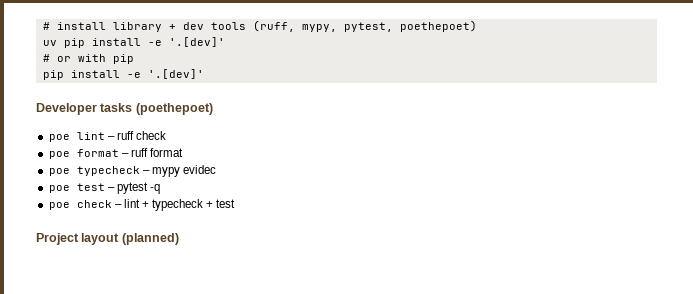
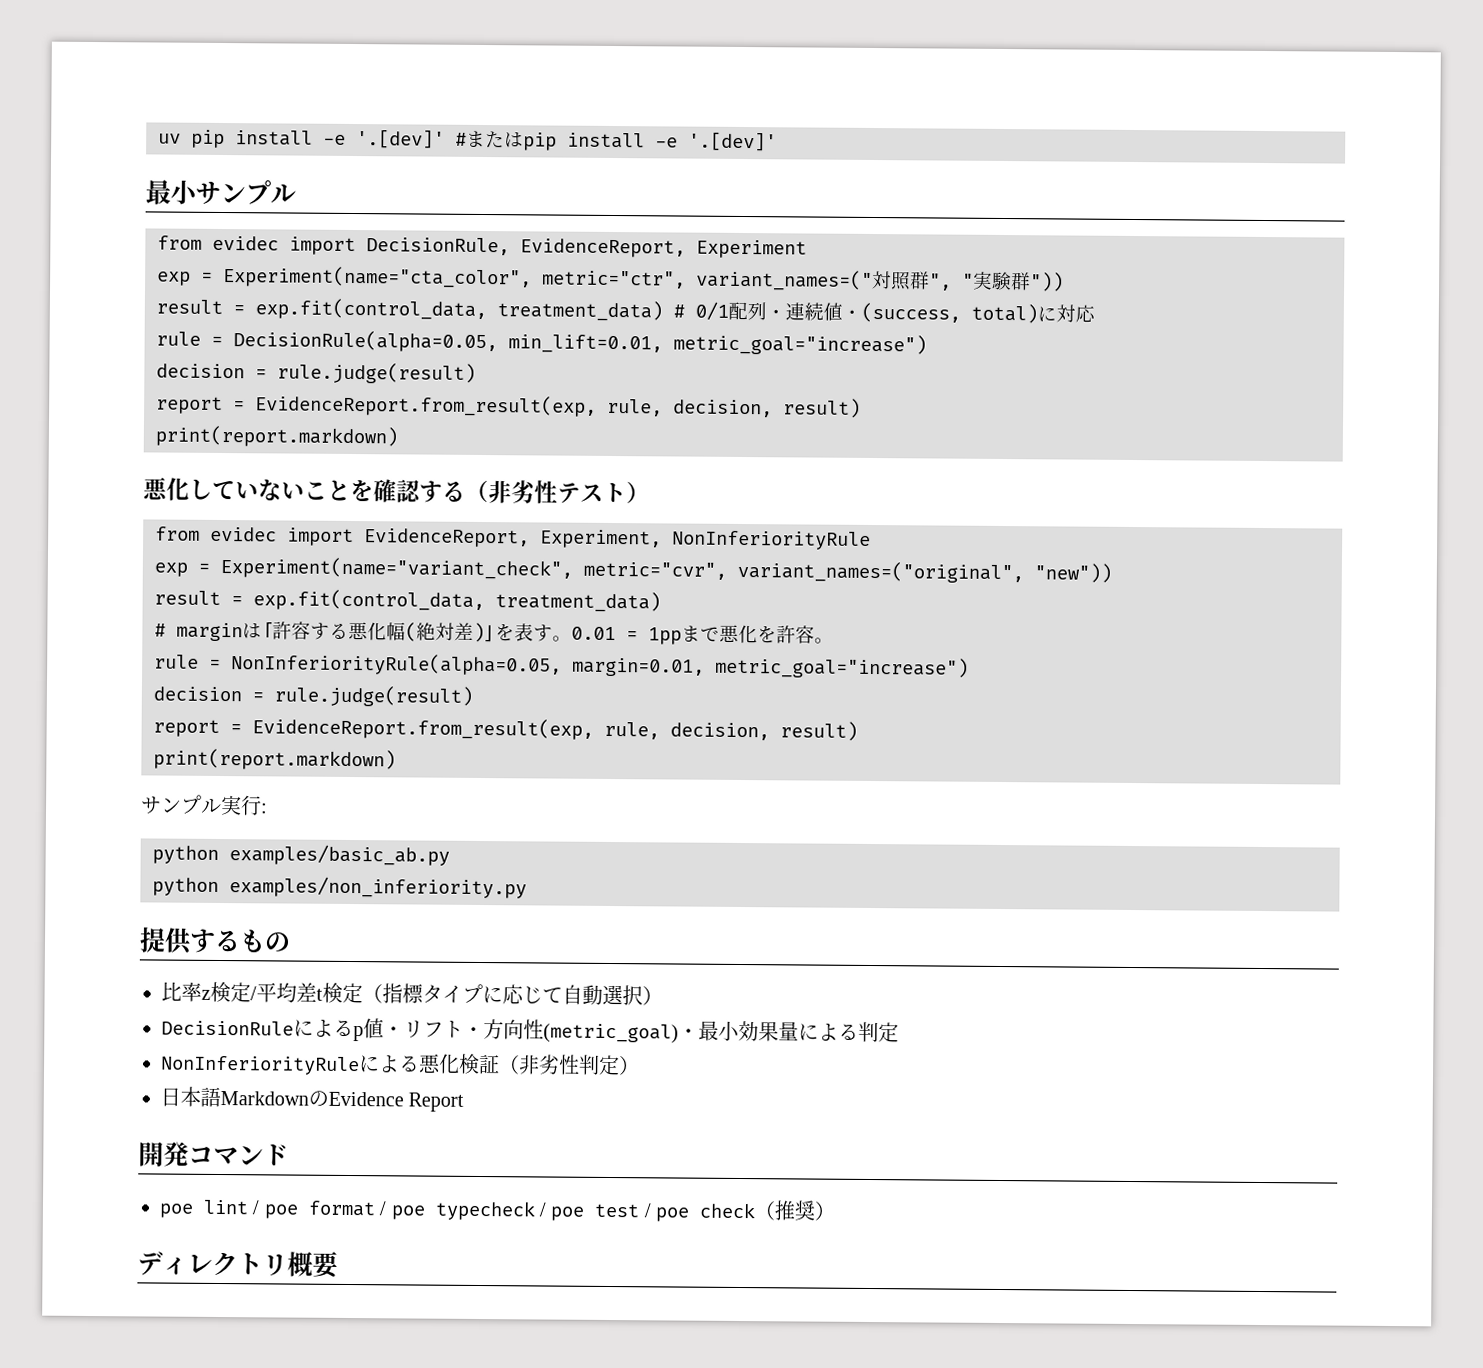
[42,20,477,32] # install library + dev tools (ruff, mypy, pytest, poethepoet) // -> (158, 138) none
[42,54,134,64] [42,69,204,80] [36,103,213,115] [48,131,166,142] [48,148,183,159] [48,165,216,177] [48,182,160,194] [48,199,236,211] [36,233,179,245] // # or with pip // pip install -e '.[dev]' // Developer tasks (poethepoet) // poe lint – ruff check // poe format – ruff format // poe typecheck – mypy evidec // poe test – pytest -q // poe check – lint + typecheck + test // Project layout (planned) -> [455,130,777,152] [145,179,296,205] [157,235,807,259] [157,266,1064,292] [156,298,1096,324] [156,330,927,356] [156,362,476,384] [156,394,861,418] [155,425,398,448] [143,477,650,504] [155,526,871,550] [154,556,1112,584] [154,589,661,613] [154,621,834,645] [154,653,969,679] [153,685,473,707] [153,717,858,741] [153,748,396,771] [140,794,268,816] [152,844,450,866] [152,876,527,899] [139,927,291,955] [161,981,663,1006] [161,1018,899,1044] [160,1053,640,1076] [160,1086,465,1112] [138,1141,289,1167] [159,1199,837,1222] [137,1251,339,1278] #またはpip install -e '.[dev]' // 最小サンプル // from evidec import DecisionRule, EvidenceReport, Experiment // exp = Experiment(name="cta_color", metric="ctr", variant_names=("対照群", "実験群")) // result = exp.fit(control_data, treatment_data) # 0/1配列・連続値・(success, total)に対応 // rule = DecisionRule(alpha=0.05, min_lift=0.01, metric_goal="increase") // decision = rule.judge(result) // report = EvidenceReport.from_result(exp, rule, decision, result) // print(report.markdown) // 悪化していないことを確認する（非劣性テスト） // from evidec import EvidenceReport, Experiment, NonInferiorityRule // exp = Experiment(name="variant_check", metric="cvr", variant_names=("original", "new")) // result = exp.fit(control_data, treatment_data) // # marginは「許容する悪化幅(絶対差)」を表す。0.01 = 1ppまで悪化を許容。 // rule = NonInferiorityRule(alpha=0.05, margin=0.01, metric_goal="increase") // decision = rule.judge(result) // report = EvidenceReport.from_result(exp, rule, decision, result) // print(report.markdown) // サンプル実行: // python examples/basic_ab.py // python examples/non_inferiority.py // 提供するもの // 比率z検定/平均差t検定（指標タイプに応じて自動選択） // DecisionRuleによるp値・リフト・方向性(metric_goal)・最小効果量による判定 // NonInferiorityRuleによる悪化検証（非劣性判定） // 日本語MarkdownのEvidence Report // 開発コマンド // poe lint / poe format / poe typecheck / poe test / poe check（推奨） // ディレクトリ概要

